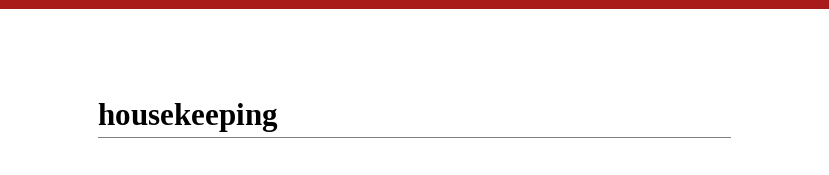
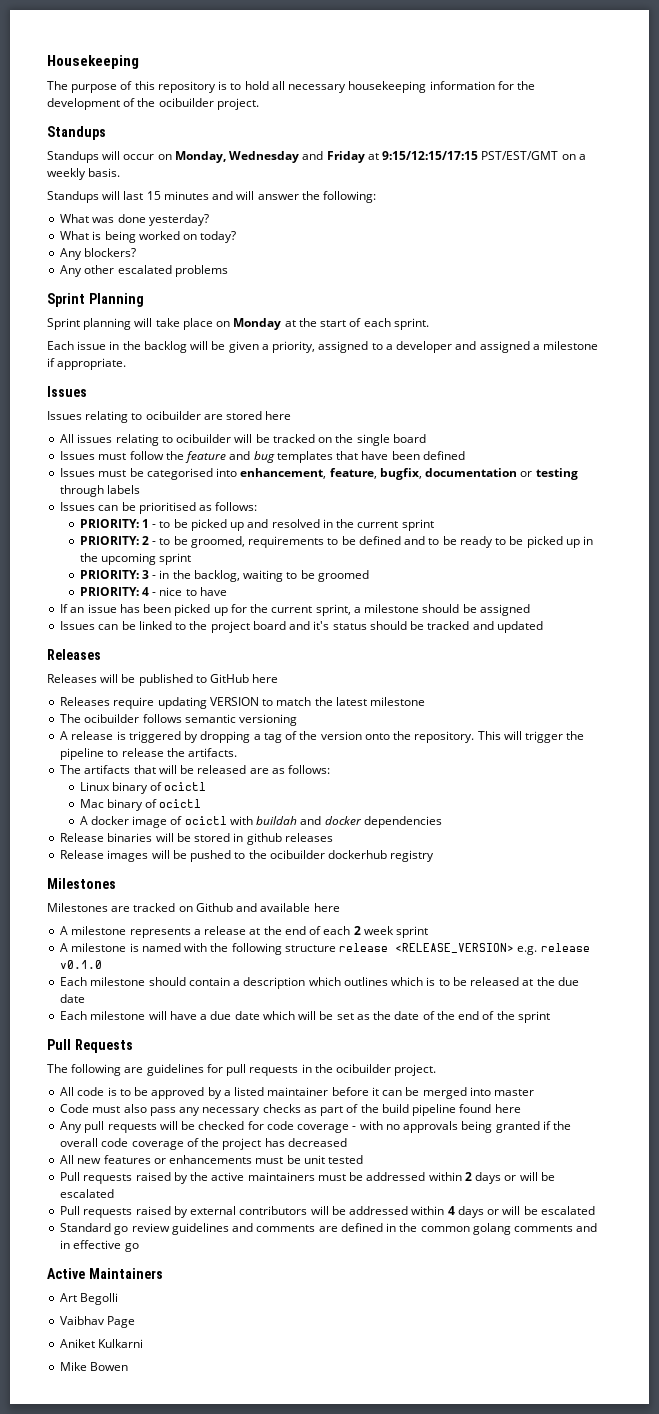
[98,103,278,132] housekeeping -> [47,55,139,69] [47,81,536,93] [47,98,259,110] [47,126,106,140] [47,151,586,163] [47,168,121,180] [47,191,377,203] [60,214,209,226] [60,231,237,243] [60,248,137,260] [60,265,228,277] [47,293,144,307] [47,318,429,330] [47,341,599,353] [47,358,127,370] [47,386,87,397] [47,411,292,423] [60,434,426,446] [60,451,465,463] [60,468,578,480] [60,485,141,497] [60,502,258,514] [79,519,434,531] [79,536,594,548] [79,553,192,565] [79,570,369,582] [79,587,227,596] [60,604,530,616] [60,621,543,633] [47,649,101,660] [47,674,279,686] [60,697,426,709] [60,714,298,726] [60,731,585,743] [60,748,238,760] [60,765,331,774] [79,782,207,794] [79,799,202,811] [79,816,442,828] [60,833,333,845] [60,850,435,862] [47,878,116,889] [47,903,340,912] [60,926,429,938] [60,943,590,955] [60,960,103,969] [60,977,579,989] [60,994,86,1003] [60,1011,550,1023] [47,1039,133,1053] [47,1064,437,1076] [60,1087,535,1099] [60,1104,521,1116] [60,1121,572,1133] [60,1138,347,1150] [60,1155,364,1164] [60,1172,555,1184] [60,1189,115,1198] [60,1206,595,1218] [60,1223,598,1235] [60,1240,139,1252] [47,1268,163,1279] [60,1293,119,1305] [60,1316,136,1328] [60,1339,144,1348] [60,1362,129,1371] Housekeeping // The purpose of this repository is to hold all necessary housekeeping information for the development of the ocibuilder project. // Standups // Standups will occur on Monday, Wednesday and Friday at 9:15/12:15/17:15 PST/EST/GMT on a weekly basis. // Standups will last 15 minutes and will answer the following: // What was done yesterday? // What is being worked on today? // Any blockers? // Any other escalated problems // Sprint Planning // Sprint planning will take place on Monday at the start of each sprint. // Each issue in the backlog will be given a priority, assigned to a developer and assigned a milestone if appropriate. // Issues // Issues relating to ocibuilder are stored here // All issues relating to ocibuilder will be tracked on the single board // Issues must follow the feature and bug templates that have been defined // Issues must be categorised into enhancement, feature, bugfix, documentation or testing through labels // Issues can be prioritised as follows: // PRIORITY: 1 - to be picked up and resolved in the current sprint // PRIORITY: 2 - to be groomed, requirements to be defined and to be ready to be picked up in the upcoming sprint // PRIORITY: 3 - in the backlog, waiting to be groomed // PRIORITY: 4 - nice to have // If an issue has been picked up for the current sprint, a milestone should be assigned // Issues can be linked to the project board and it's status should be tracked and updated // Releases // Releases will be published to GitHub here // Releases require updating VERSION to match the latest milestone // The ocibuilder follows semantic versioning // A release is triggered by dropping a tag of the version onto the repository. This will trigger the pipeline to release the artifacts. // The artifacts that will be released are as follows: // Linux binary of ocictl // Mac binary of ocictl // A docker image of ocictl with buildah and docker dependencies // Release binaries will be stored in github releases // Release images will be pushed to the ocibuilder dockerhub registry // Milestones // Milestones are tracked on Github and available here // A milestone represents a release at the end of each 2 week sprint // A milestone is named with the following structure release <RELEASE_VERSION> e.g. release v0.1.0 // Each milestone should contain a description which outlines which is to be released at the due date // Each milestone will have a due date which will be set as the date of the end of the sprint // Pull Requests // The following are guidelines for pull requests in the ocibuilder project. // All code is to be approved by a listed maintainer before it can be merged into master // Code must also pass any necessary checks as part of the build pipeline found here // Any pull requests will be checked for code coverage - with no approvals being granted if the overall code coverage of the project has decreased // All new features or enhancements must be unit tested // Pull requests raised by the active maintainers must be addressed within 2 days or will be escalated // Pull requests raised by external contributors will be addressed within 4 days or will be escalated // Standard go review guidelines and comments are defined in the common golang comments and in effective go // Active Maintainers // Art Begolli // Vaibhav Page // Aniket Kulkarni // Mike Bowen

